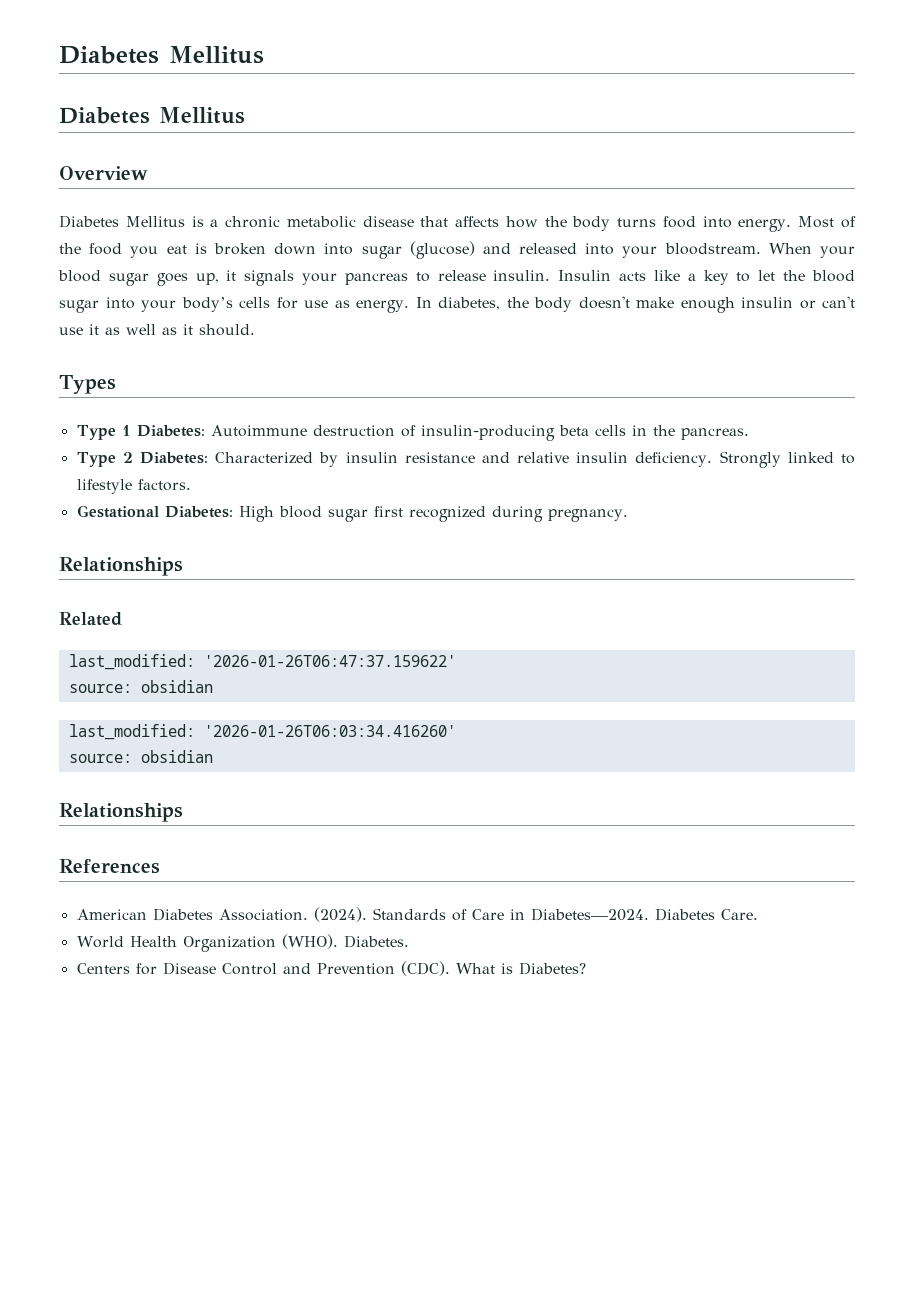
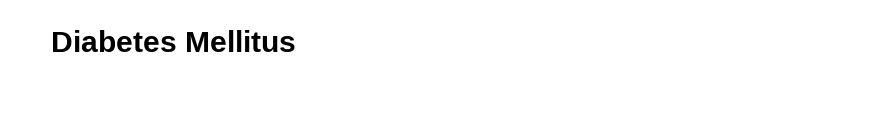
[59,46,264,64] [59,107,245,124] [59,166,148,180] [59,215,856,232] [59,241,855,259] [58,270,856,286] [59,296,855,313] [59,324,255,336] [59,375,116,394] [76,425,749,441] [76,451,855,468] [76,479,191,494] [76,505,628,522] [59,557,183,576] [59,612,122,626] [68,654,456,670] [68,680,213,693] [68,724,456,740] [68,750,213,763] [59,803,183,822] [59,859,160,874] [76,907,758,922] [76,934,409,952] [76,961,586,976] Diabetes Mellitus // Diabetes Mellitus // Overview // Diabetes Mellitus is a chronic metabolic disease that affects how the body turns food into energy. Most of the food you eat is broken down into sugar (glucose) and released into your bloodstream. When your blood sugar goes up, it signals your pancreas to release insulin. Insulin acts like a key to let the blood sugar into your body’s cells for use as energy. In diabetes, the body doesn't make enough insulin or can't use it as well as it should. // Types // Type 1 Diabetes: Autoimmune destruction of insulin-producing beta cells in the pancreas. // Type 2 Diabetes: Characterized by insulin resistance and relative insulin deficiency. Strongly linked to lifestyle factors. // Gestational Diabetes: High blood sugar first recognized during pregnancy. // Relationships // Related // last_modified: '2026-01-26T06:47:37.159622' // source: obsidian // last_modified: '2026-01-26T06:03:34.416260' // source: obsidian // Relationships // References // American Diabetes Association. (2024). Standards of Care in Diabetes—2024. Diabetes Care. // World Health Organization (WHO). Diabetes. // Centers for Disease Control and Prevention (CDC). What is Diabetes? -> [51,30,297,52] Diabetes Mellitus

